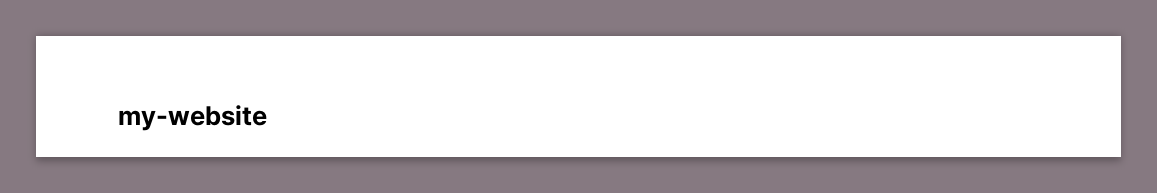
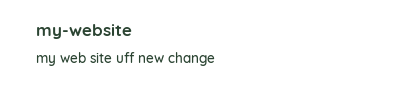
(267, 118) none -> [36,52,215,66] // my web site uff new change

